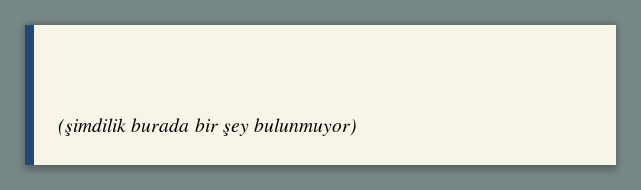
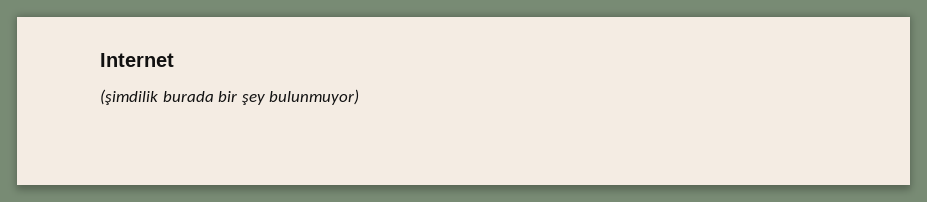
(58, 127) none -> [100,53,174,67] Internet //

